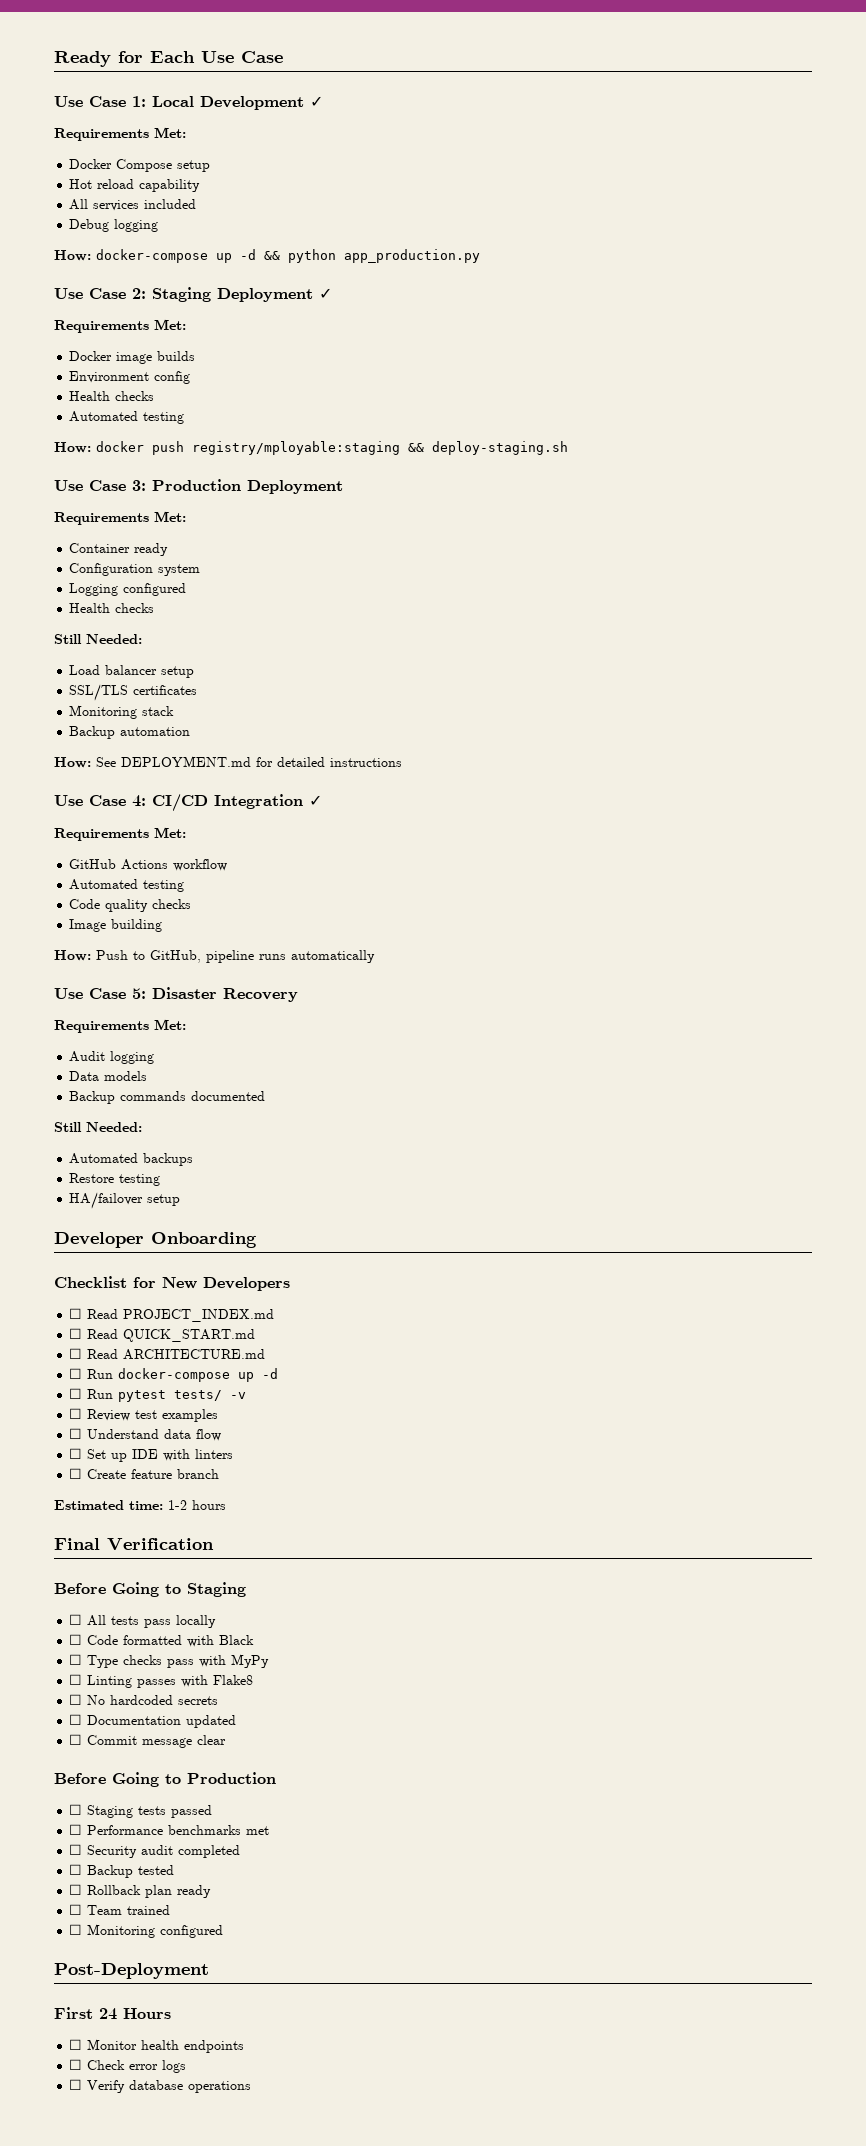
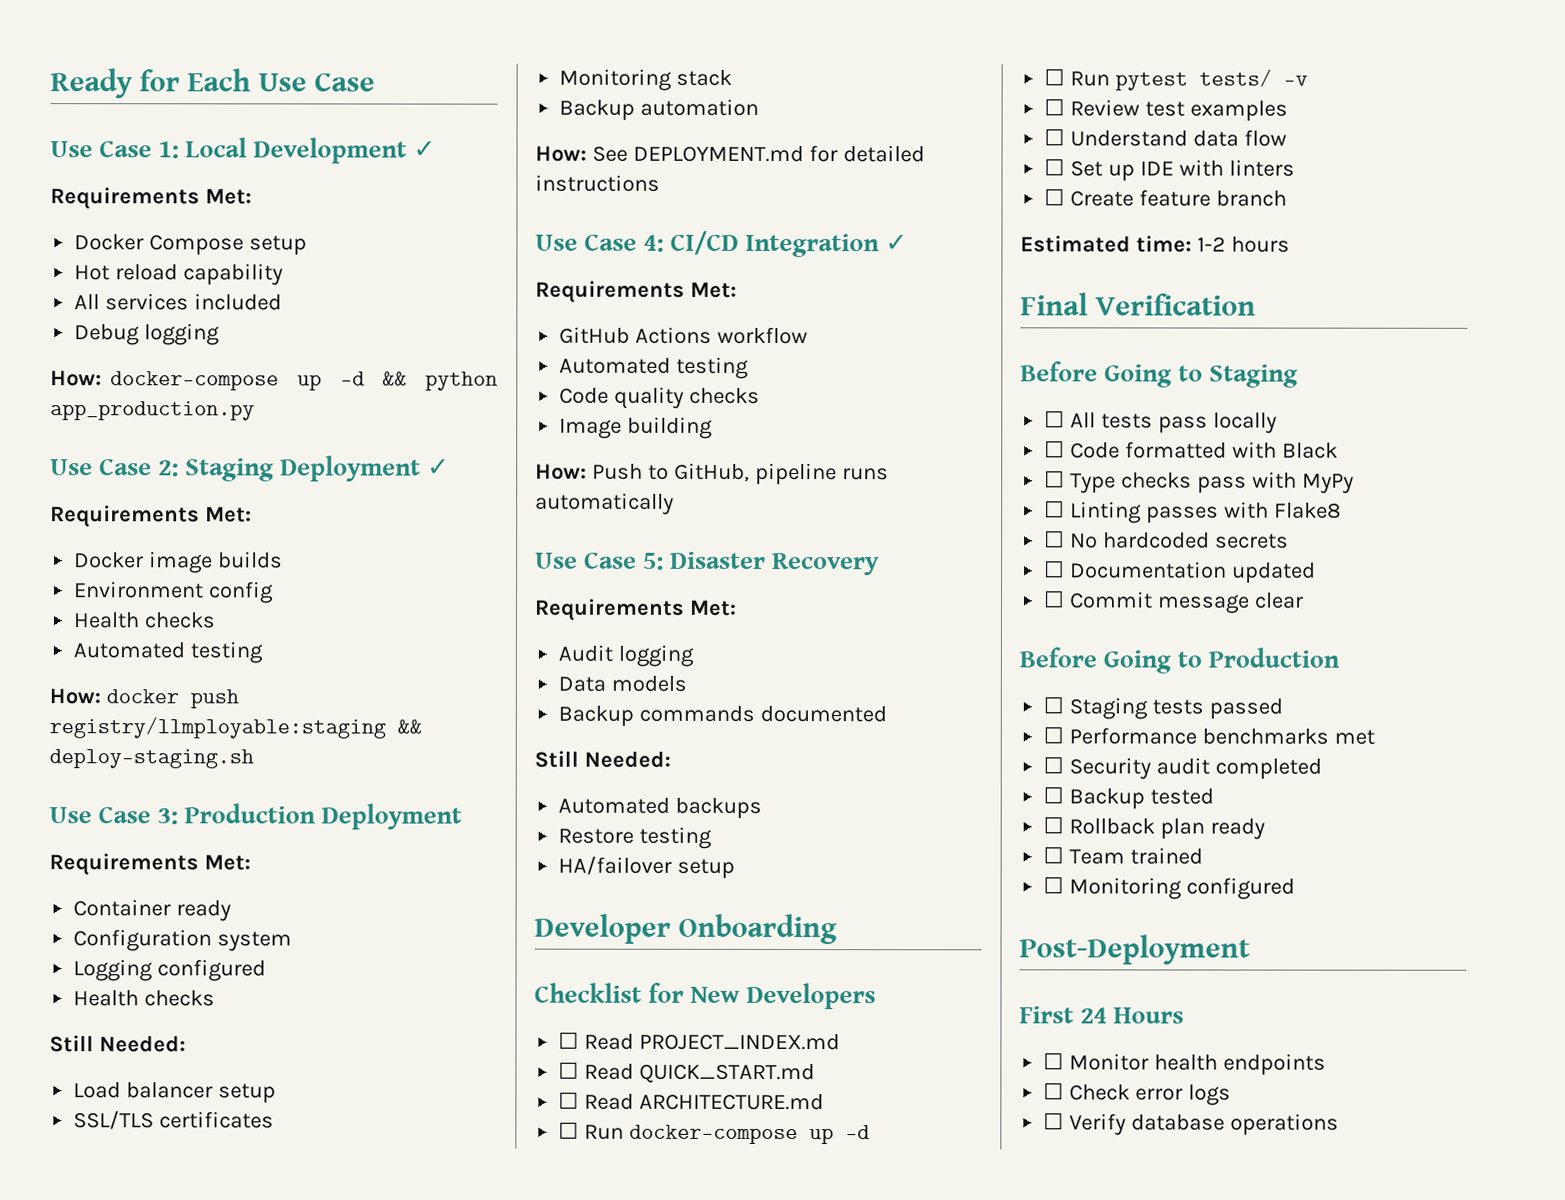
[192,441,400,455] registry/mployable:staging -> [49,717,386,739] registry/llmployable:staging

